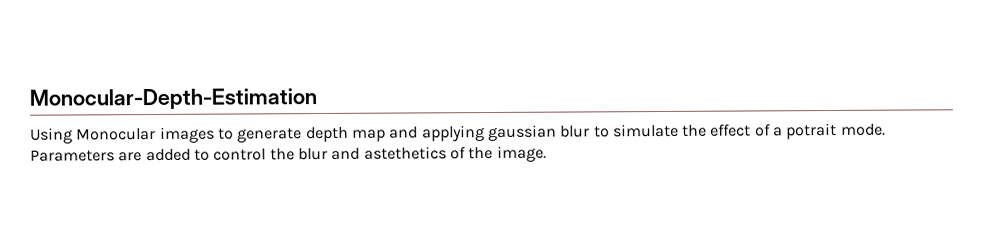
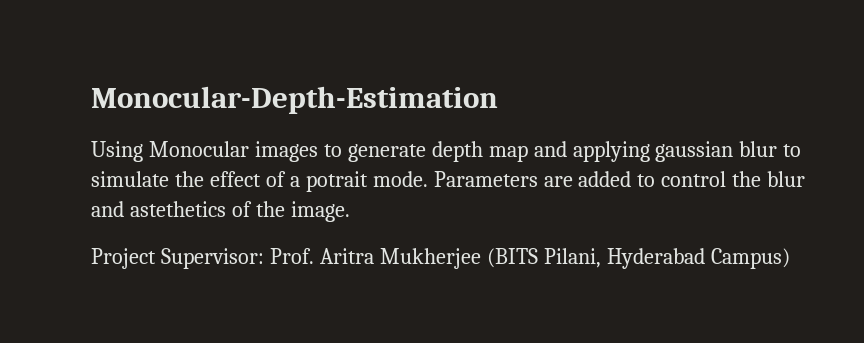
(547, 153) none -> [91,248,790,269] // Project Supervisor: Prof. Aritra Mukherjee (BITS Pilani, Hyderabad Campus)

